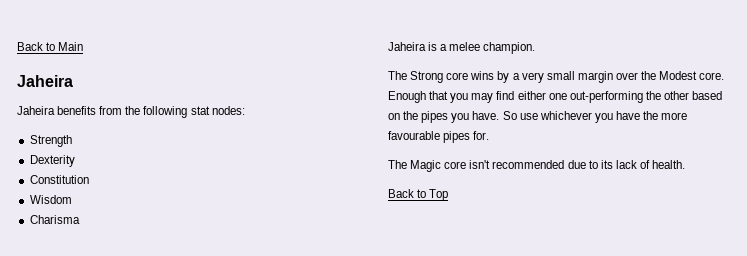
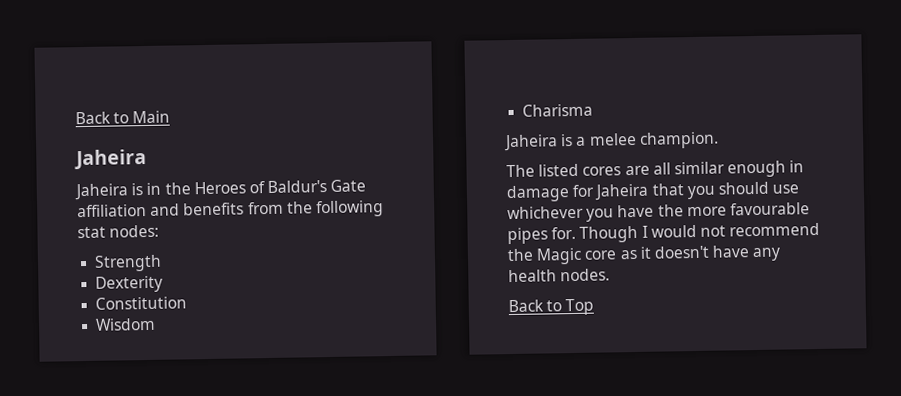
(55, 110) none -> [131,179,367,196] [77,203,181,218] is in the Heroes of Baldur's Gate affiliation and
[410,71,725,83] [388,91,723,103] [388,111,517,123] Strong core wins by a very small margin over the Modest core. Enough that you may find either one out-performing the other based on the pipes you have. So -> [538,160,805,178] [506,181,769,203] listed cores are all similar enough in damage for Jaheira that you should
[388,160,686,172] // The Magic core isn't recommended due to its lack of health. -> [579,222,821,243] [507,245,782,265] [508,268,611,283] Though I would not recommend the Magic core as it doesn't have any health nodes.

